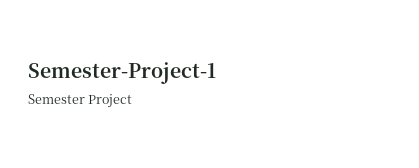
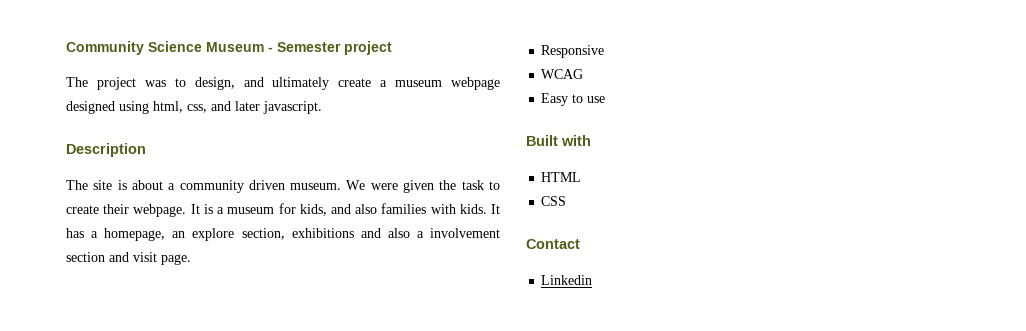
[28,62,216,84] [28,94,133,108] Semester-Project-1 // Semester Project -> [66,41,392,55] [66,77,500,90] [66,101,322,114] [66,143,146,157] [66,180,501,193] [66,203,501,217] [66,228,501,241] [66,252,191,265] [541,45,605,58] [541,69,584,79] [541,93,606,106] [526,135,591,146] [541,172,582,182] [541,196,567,206] [526,239,580,249] [541,275,593,285] Community Science Museum - Semester project // The project was to design, and ultimately create a museum webpage designed using html, css, and later javascript. // Description // The site is about a community driven museum. We were given the task to create their webpage. It is a museum for kids, and also families with kids. It has a homepage, an explore section, exhibitions and also a involvement section and visit page. // Responsive // WCAG // Easy to use // Built with // HTML // CSS // Contact // Linkedin

